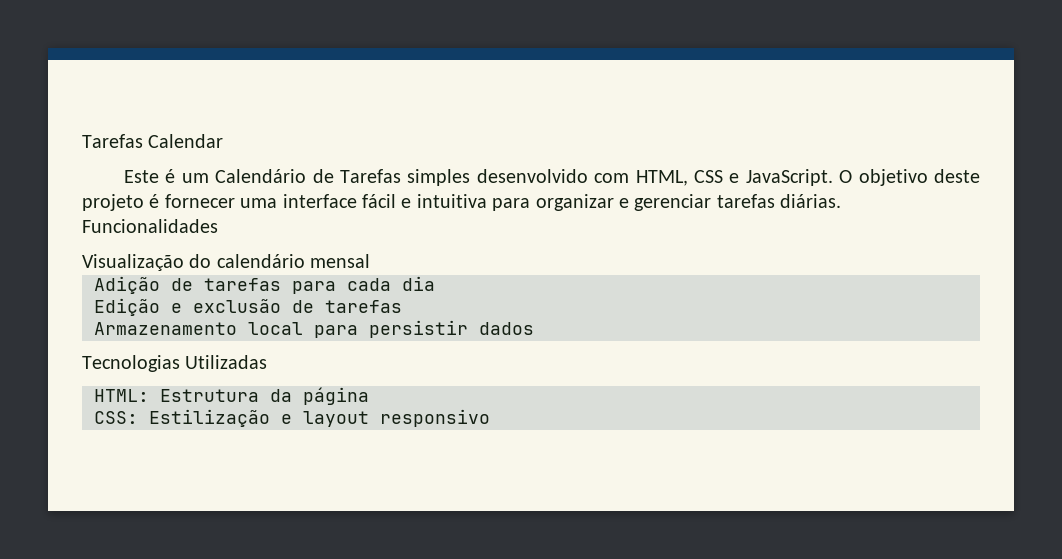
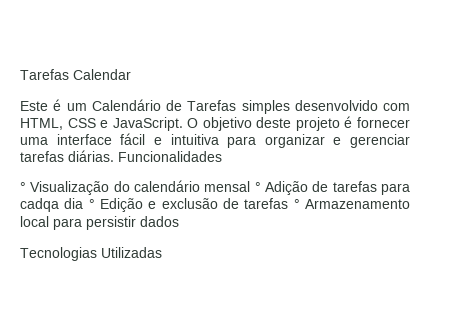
(218, 226) none -> [20,182,26,192] °
(371, 261) // -> [254,182,261,192] °
[347,278,391,291] cada -> [20,198,59,212] cadqa
(435, 283) // -> [88,199,95,209] °
(402, 306) // -> [293,199,300,209] °
[94,387,369,405] [94,409,490,427] // HTML: Estrutura da página // CSS: Estilização e layout responsivo -> (162, 252) none

